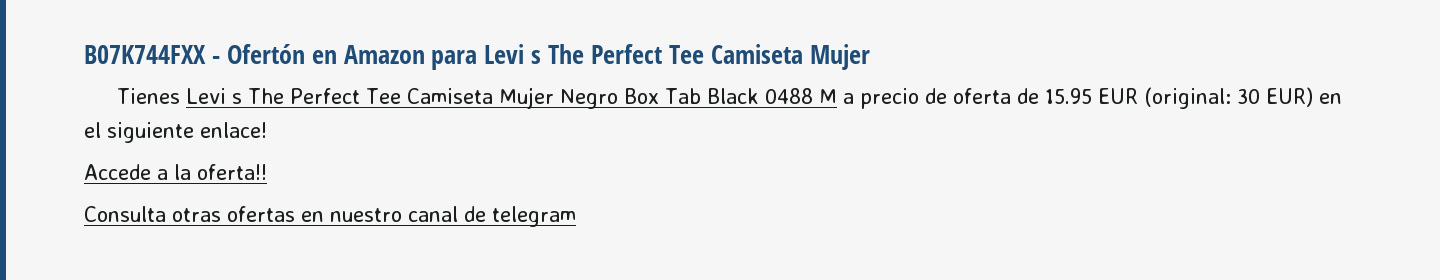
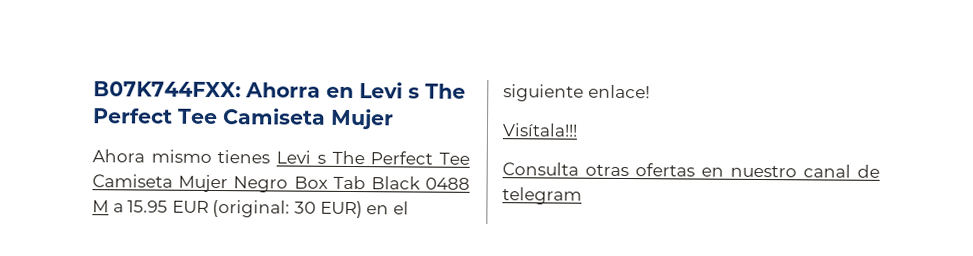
[84,44,478,70] B07K744FXX - Ofertón en Amazon para -> [93,81,354,99] B07K744FXX: Ahorra en
[116,88,180,104] Tienes -> [92,149,271,164] Ahora mismo tienes
[859,88,1039,109] precio de oferta de -> (124, 208) none
[84,164,267,180] Accede a la oferta!! -> [502,123,578,137] Visítala!!!

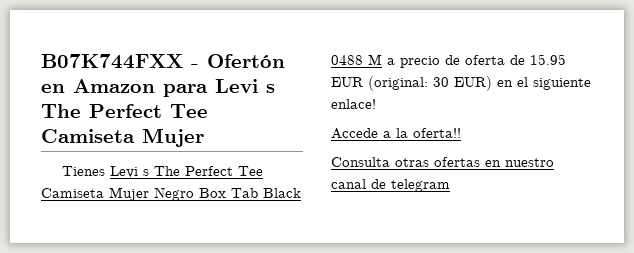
[93,81,354,99] B07K744FXX: Ahorra en -> [41,54,285,69] [41,79,208,97] B07K744FXX - Ofertón en Amazon para
[92,149,271,164] Ahora mismo tienes -> [61,166,105,176] Tienes
(124, 208) none -> [400,55,525,68] precio de oferta de
[502,123,578,137] Visítala!!! -> [331,128,461,139] Accede a la oferta!!

